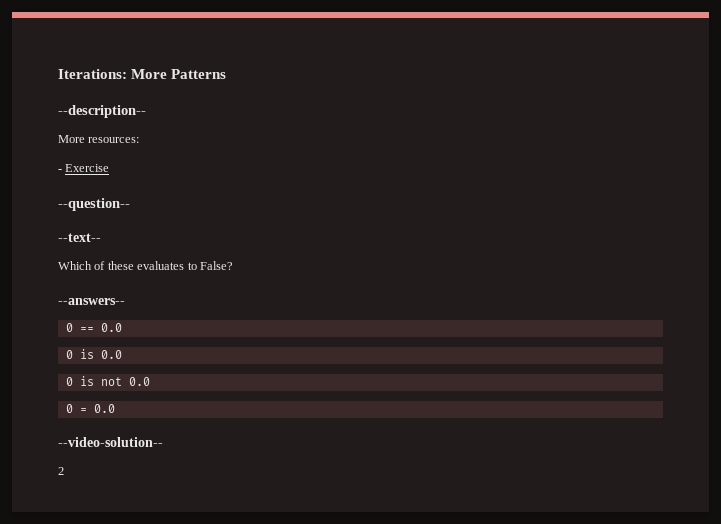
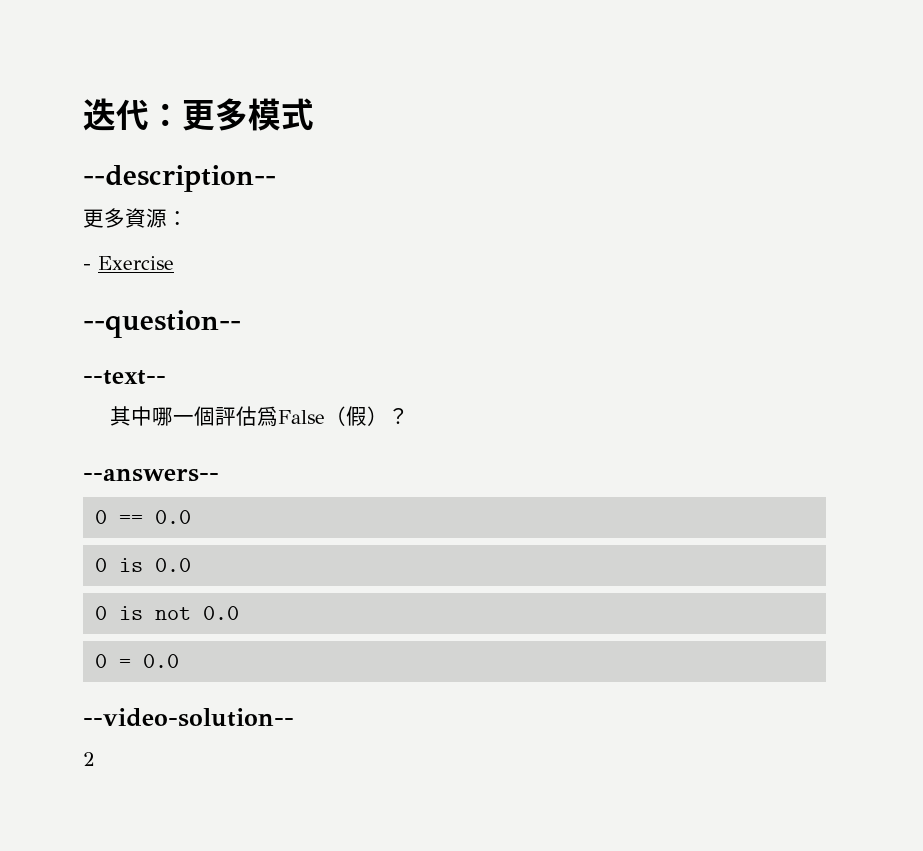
[58,69,227,79] Iterations: More Patterns -> [83,98,314,131] 迭代：更多模式
[58,135,140,143] More resources: -> [83,208,188,228] 更多資源：
[58,261,233,270] Which of these evaluates to False? -> [110,406,410,427] 其中哪一個評估爲False（假）？

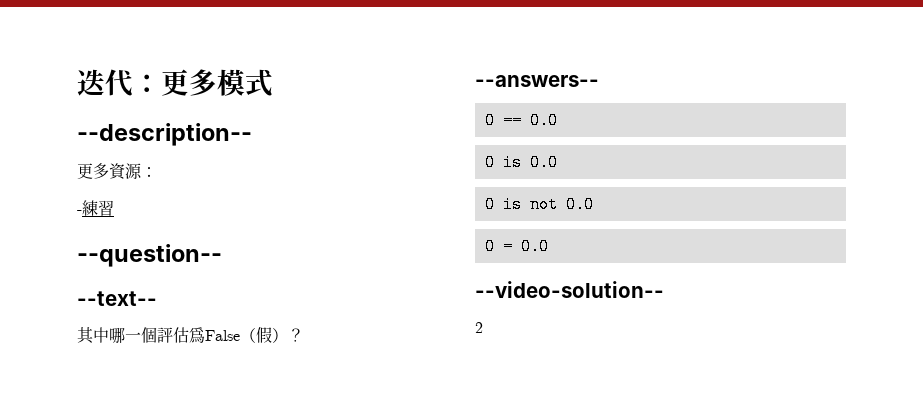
[98,256,174,270] Exercise -> [82,200,114,216] 練習

